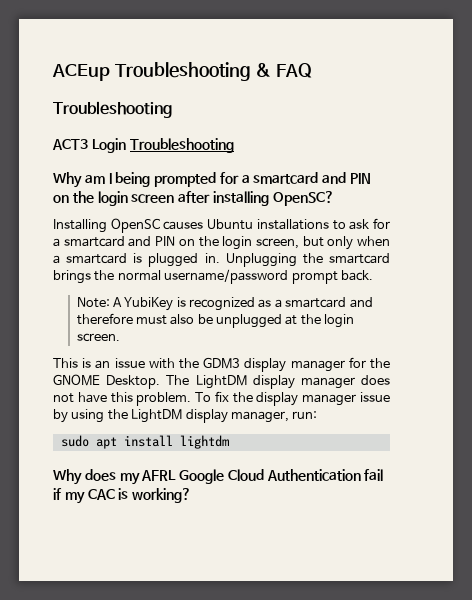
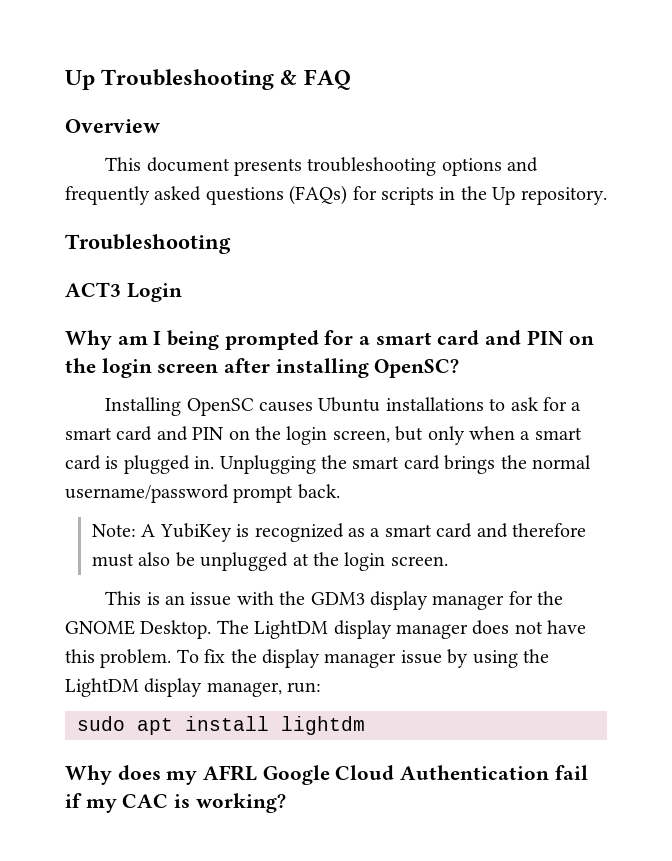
[52,64,110,81] ACEup -> [65,70,95,90] Up
(313, 70) none -> [65,119,160,133] [105,157,539,176] [65,185,607,205] // Overview // This document presents troubleshooting options and frequently asked questions (FAQs) for scripts in the Up repository.
[129,138,234,153] Troubleshooting -> (182, 292) none
[253,172,319,184] smartcard -> [375,330,480,345] smart card
[63,236,125,247] smartcard -> [65,426,153,441] smart card
[66,253,128,264] smartcard -> [534,427,582,440] [65,455,101,470] smart card
[329,253,390,264] smartcard -> [352,455,440,470] smart card
[285,297,347,308] smartcard -> [384,523,473,538] smart card

